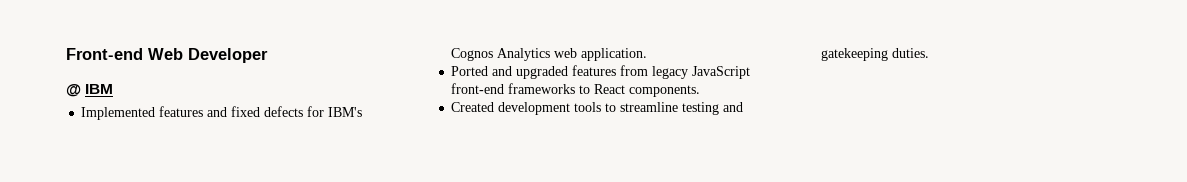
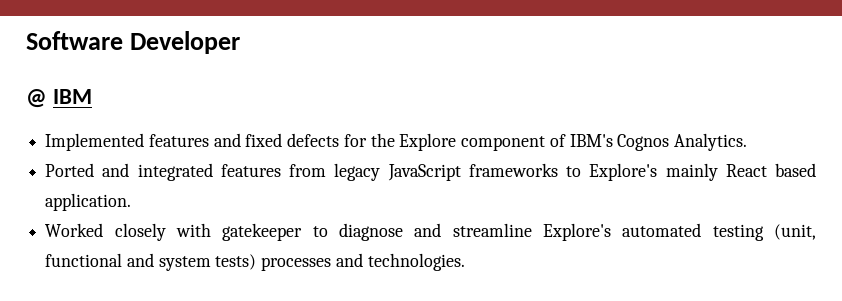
[66,48,183,60] Front-end Web -> [26,31,123,50] Software
[328,107,363,117] [451,48,648,61] IBM's Cognos Analytics web application. -> [370,133,747,151] the Explore component of IBM's Cognos Analytics.
[516,66,569,79] upgraded -> [137,163,213,181] integrated
[451,83,505,94] front-end -> (461, 172) none
[594,84,701,97] [451,102,744,115] [821,48,930,61] React components. // Created development tools to streamline testing and gatekeeping duties. -> [589,163,816,181] [45,193,132,211] [45,223,816,241] [45,253,465,271] Explore's mainly React based application. // Worked closely with gatekeeper to diagnose and streamline Explore's automated testing (unit, functional and system tests) processes and technologies.

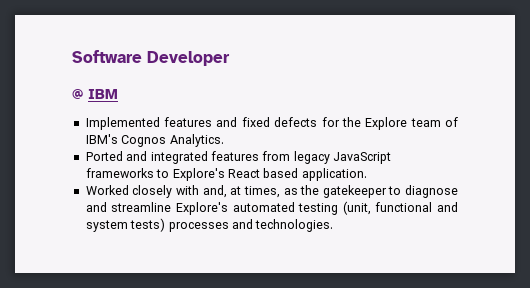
[461,136,546,151] component -> [410,118,441,127] team
[665,163,718,181] mainly -> (225, 174) none
(211, 230) none -> [202,185,320,198] and, at times, as the

